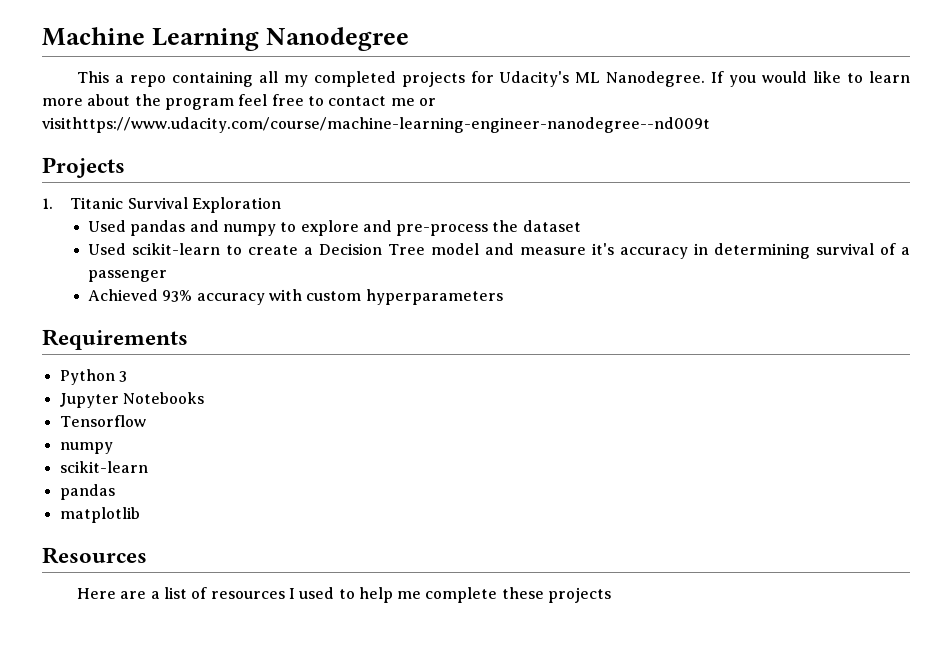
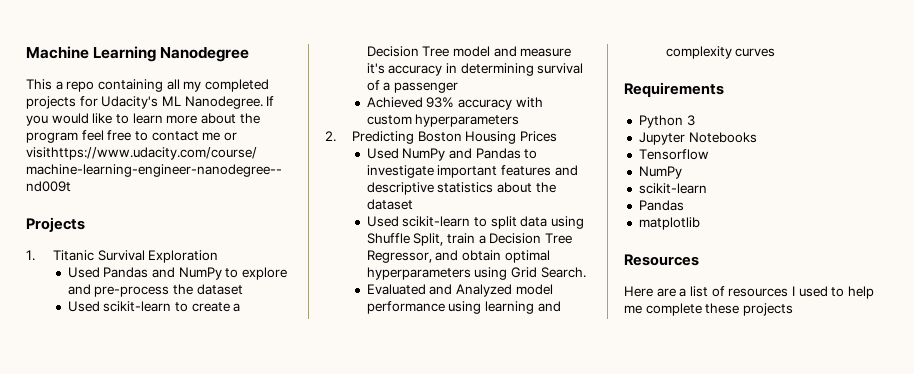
[130,220,276,236] pandas and numpy -> [103,267,222,280] Pandas and NumPy
(503, 297) none -> [325,131,557,144] [366,148,538,161] [366,165,578,178] [366,182,556,195] [366,199,413,210] [366,216,584,229] [366,233,572,246] [366,250,550,263] [366,267,586,280] [366,284,553,297] [366,301,561,314] [665,46,776,59] // 2. Predicting Boston Housing Prices // Used NumPy and Pandas to investigate important features and descriptive statistics about the dataset // Used scikit-learn to split data using Shuffle Split, train a Decision Tree Regressor, and obtain optimal hyperparameters using Grid Search. // Evaluated and Analyzed model performance using learning and complexity curves
[59,442,113,454] numpy -> [638,166,682,179] NumPy
[59,484,115,500] pandas -> [638,200,684,211] Pandas

